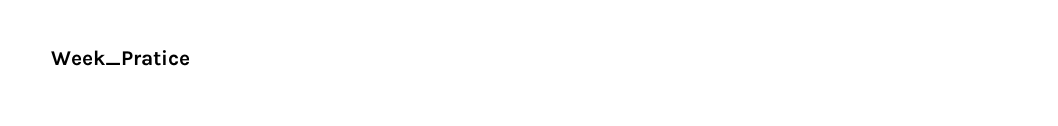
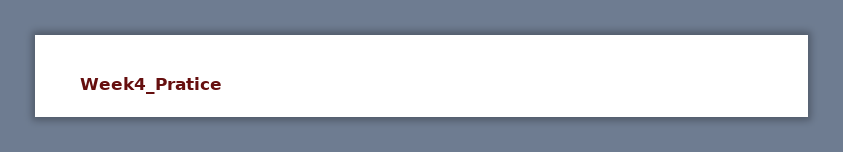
[51,50,190,66] Week_Pratice -> [80,77,222,94] Week4_Pratice

